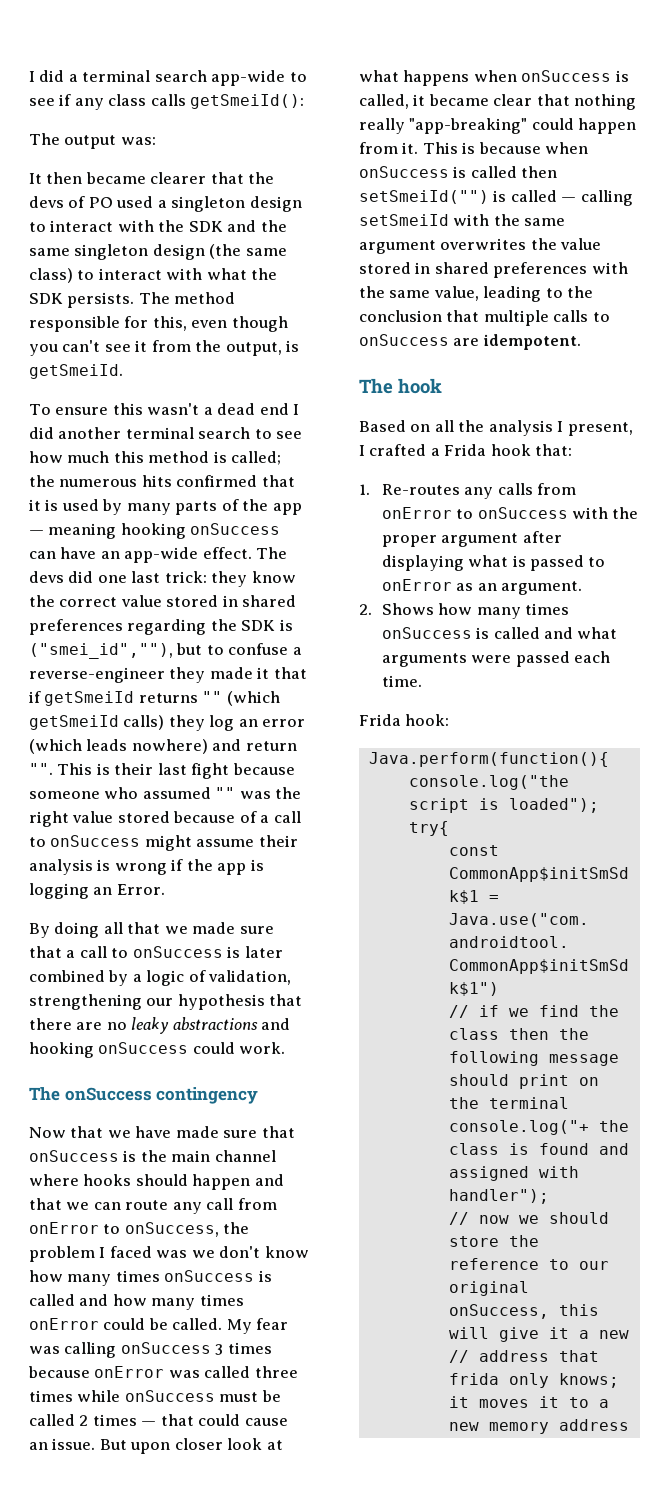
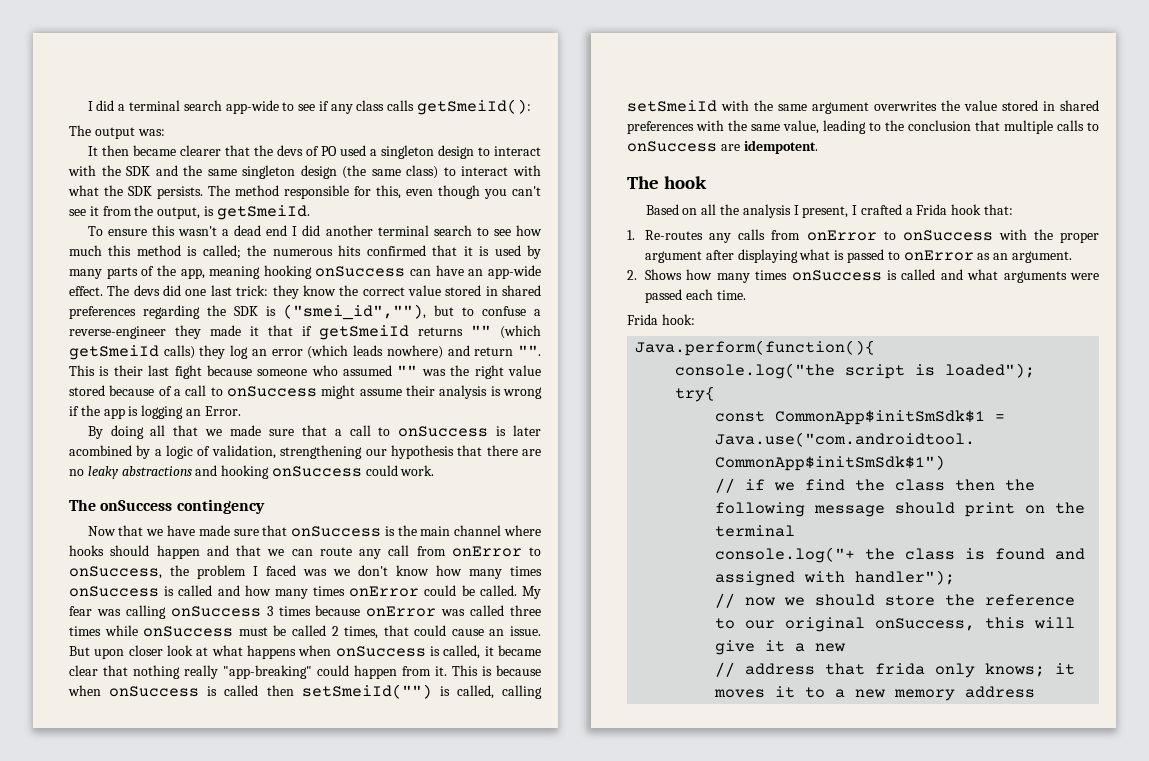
[272,503,302,515] [29,530,44,535] app — -> [180,268,205,279] app,
[29,970,105,982] combined -> [69,445,132,456] acombined
[92,1414,157,1426] times — -> [344,626,379,639] times,
[510,190,577,202] called — -> [456,685,494,699] called,

